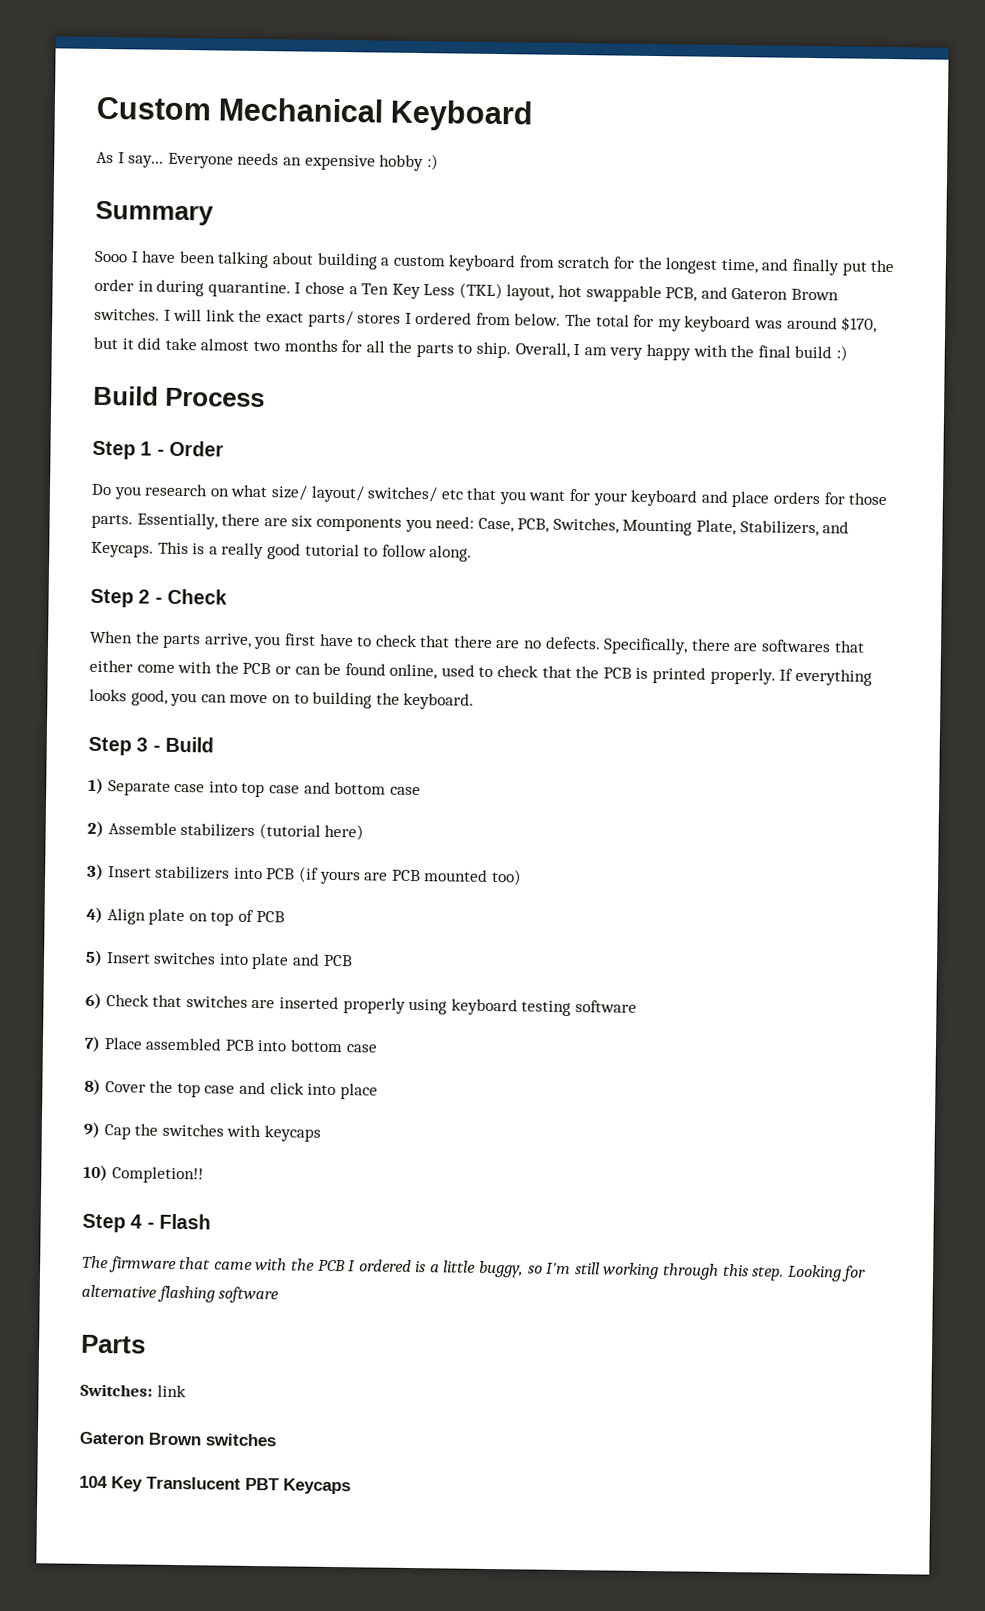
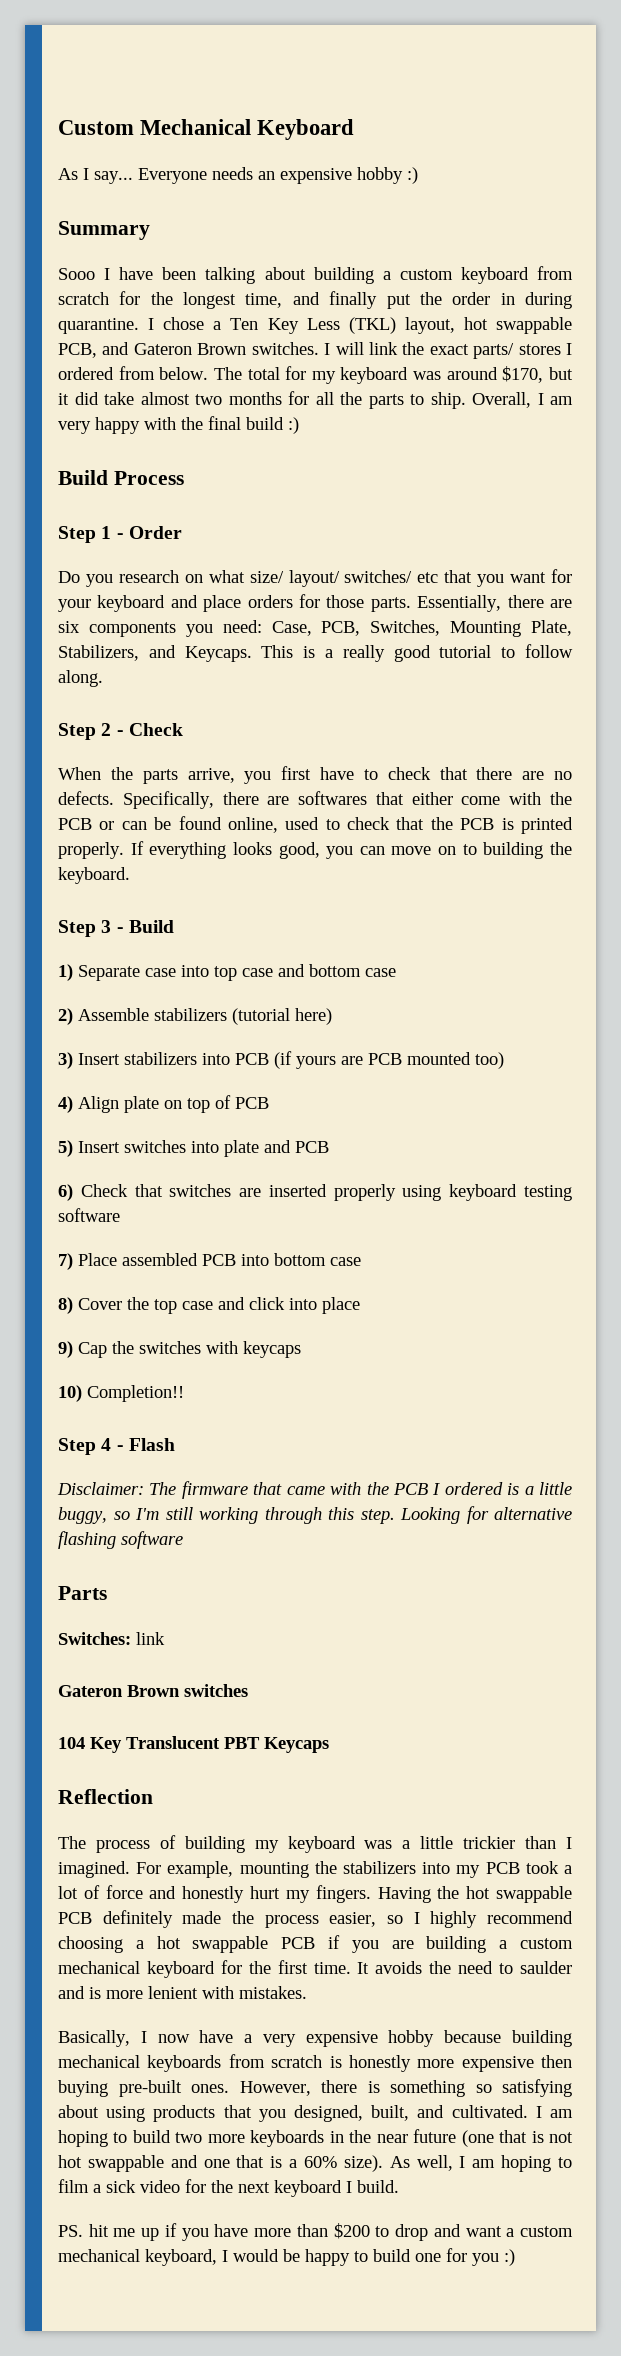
(211, 1221) none -> [57,1482,144,1495] Disclaimer:
(351, 1486) none -> [58,1789,153,1804] [58,1835,573,1853] [58,1861,572,1878] [58,1885,572,1903] [58,1910,573,1928] [58,1935,574,1953] [58,1960,573,1978] [58,1986,307,1999] [58,2030,572,2047] [58,2054,572,2072] [58,2079,572,2097] [58,2105,573,2122] [58,2129,573,2147] [58,2155,572,2172] [58,2179,399,2197] [58,2223,574,2241] [58,2248,515,2266] // Reflection // The process of building my keyboard was a little trickier than I imagined. For example, mounting the stabilizers into my PCB took a lot of force and honestly hurt my fingers. Having the hot swappable PCB definitely made the process easier, so I highly recommend choosing a hot swappable PCB if you are building a custom mechanical keyboard for the first time. It avoids the need to saulder and is more lenient with mistakes. // Basically, I now have a very expensive hobby because building mechanical keyboards from scratch is honestly more expensive then buying pre-built ones. However, there is something so satisfying about using products that you designed, built, and cultivated. I am hoping to build two more keyboards in the near future (one that is not hot swappable and one that is a 60% size). As well, I am hoping to film a sick video for the next keyboard I build. // PS. hit me up if you have more than $200 to drop and want a custom mechanical keyboard, I would be happy to build one for you :)

